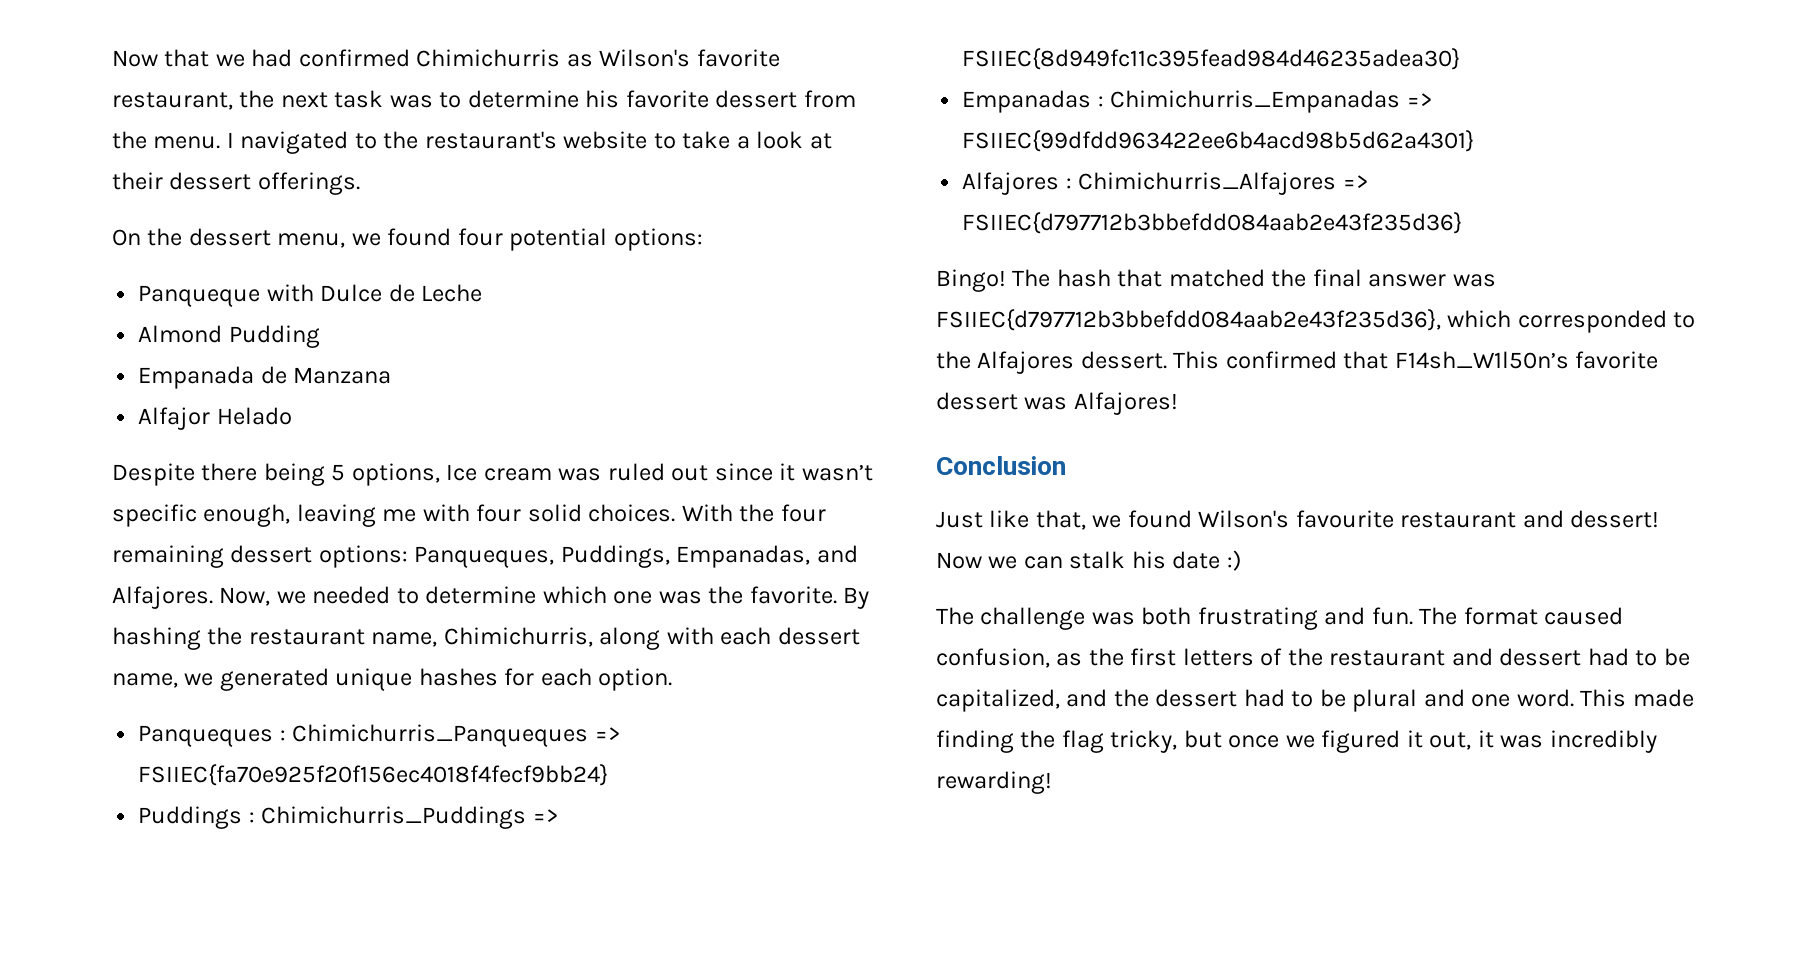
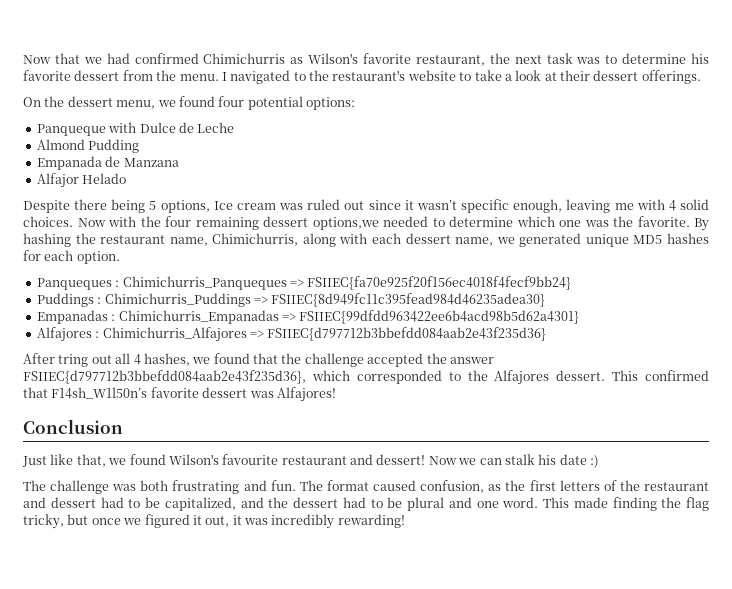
[476,504,522,522] four -> [668,200,676,211] 4
[681,504,733,522] With -> [77,216,136,227] Now with
[318,545,858,568] [112,586,306,609] options: Panqueques, Puddings, Empanadas, and Alfajores. Now, we -> [312,217,379,230] options,we
(413, 679) none -> [633,235,663,244] MD5
[936,269,1496,292] Bingo! The hash that matched the final answer was -> [23,353,494,367] After tring out all 4 hashes, we found that the challenge accepted the answer

